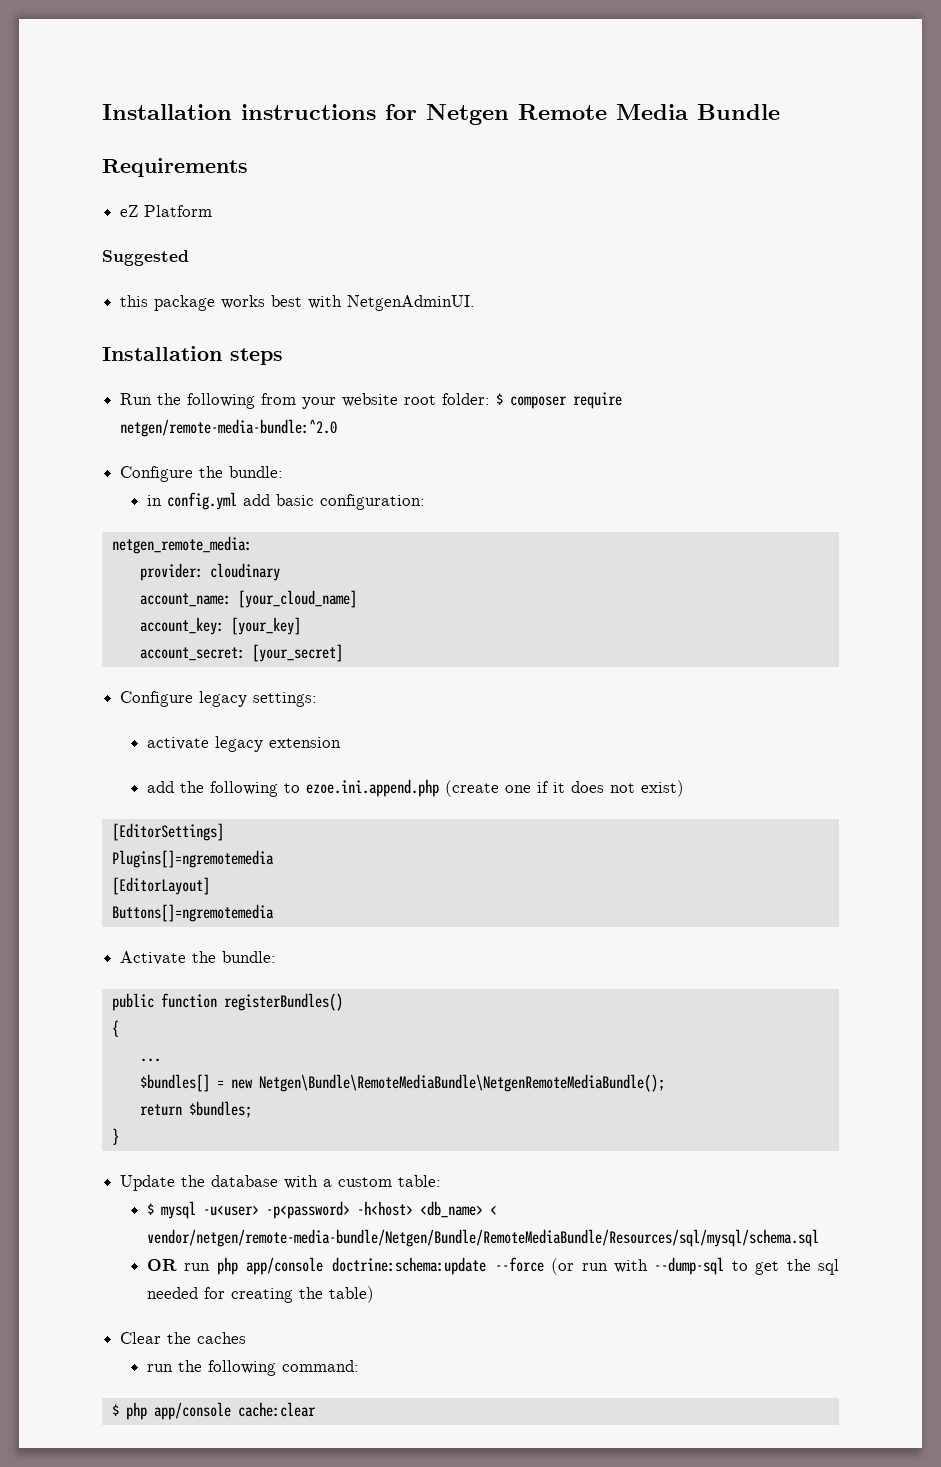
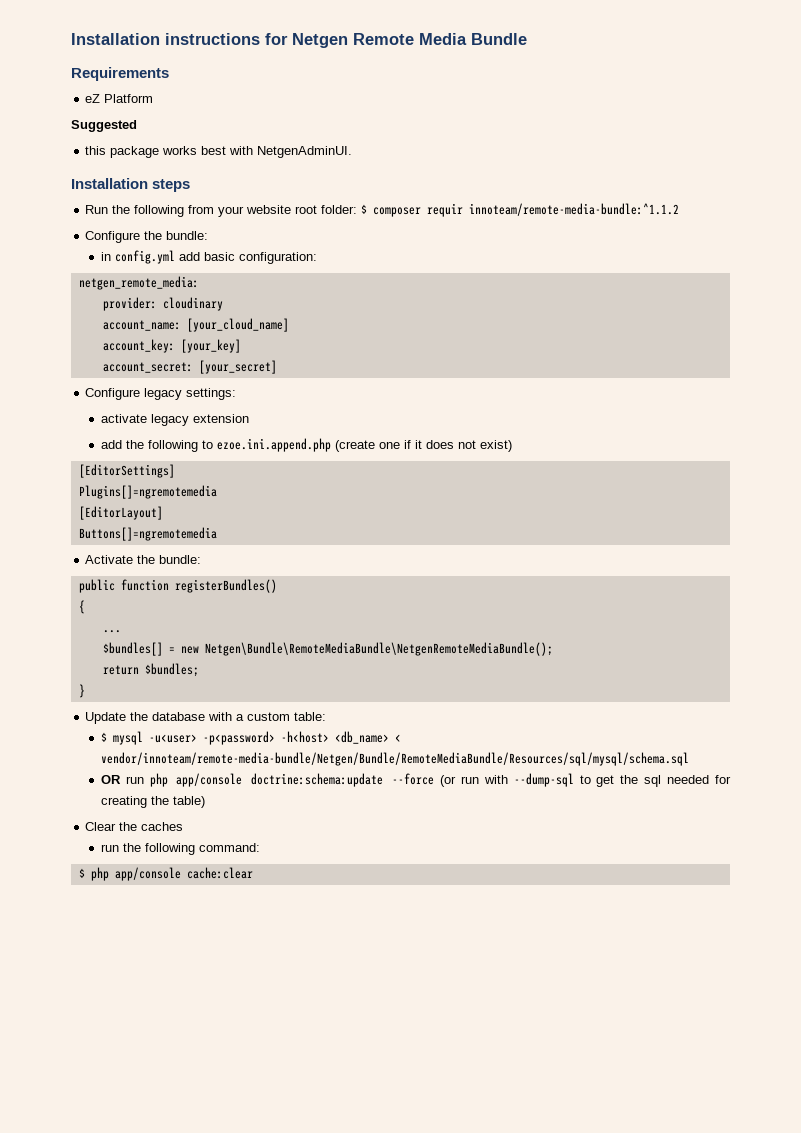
[573,392,623,409] [120,419,338,437] require netgen/remote-media-bundle:^2.0 -> [427,203,680,217] requir innoteam/remote-media-bundle:^1.1.2
[147,1229,820,1247] vendor/netgen/remote-media-bundle/Netgen/Bundle/RemoteMediaBundle/Resources/sql/mysql/schema.sql -> [100,752,689,766] vendor/innoteam/remote-media-bundle/Netgen/Bundle/RemoteMediaBundle/Resources/sql/mysql/schema.sql

